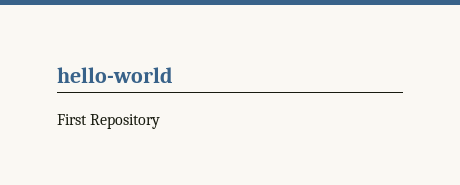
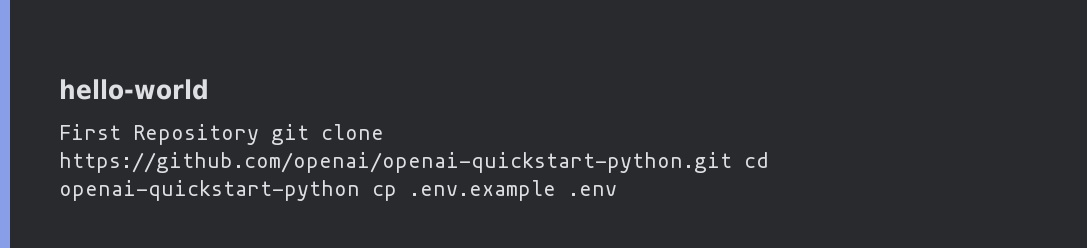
(161, 121) none -> [271,124,384,145] [59,152,769,173] [59,180,617,201] git clone https://github.com/openai/openai-quickstart-python.git cd openai-quickstart-python cp .env.example .env

